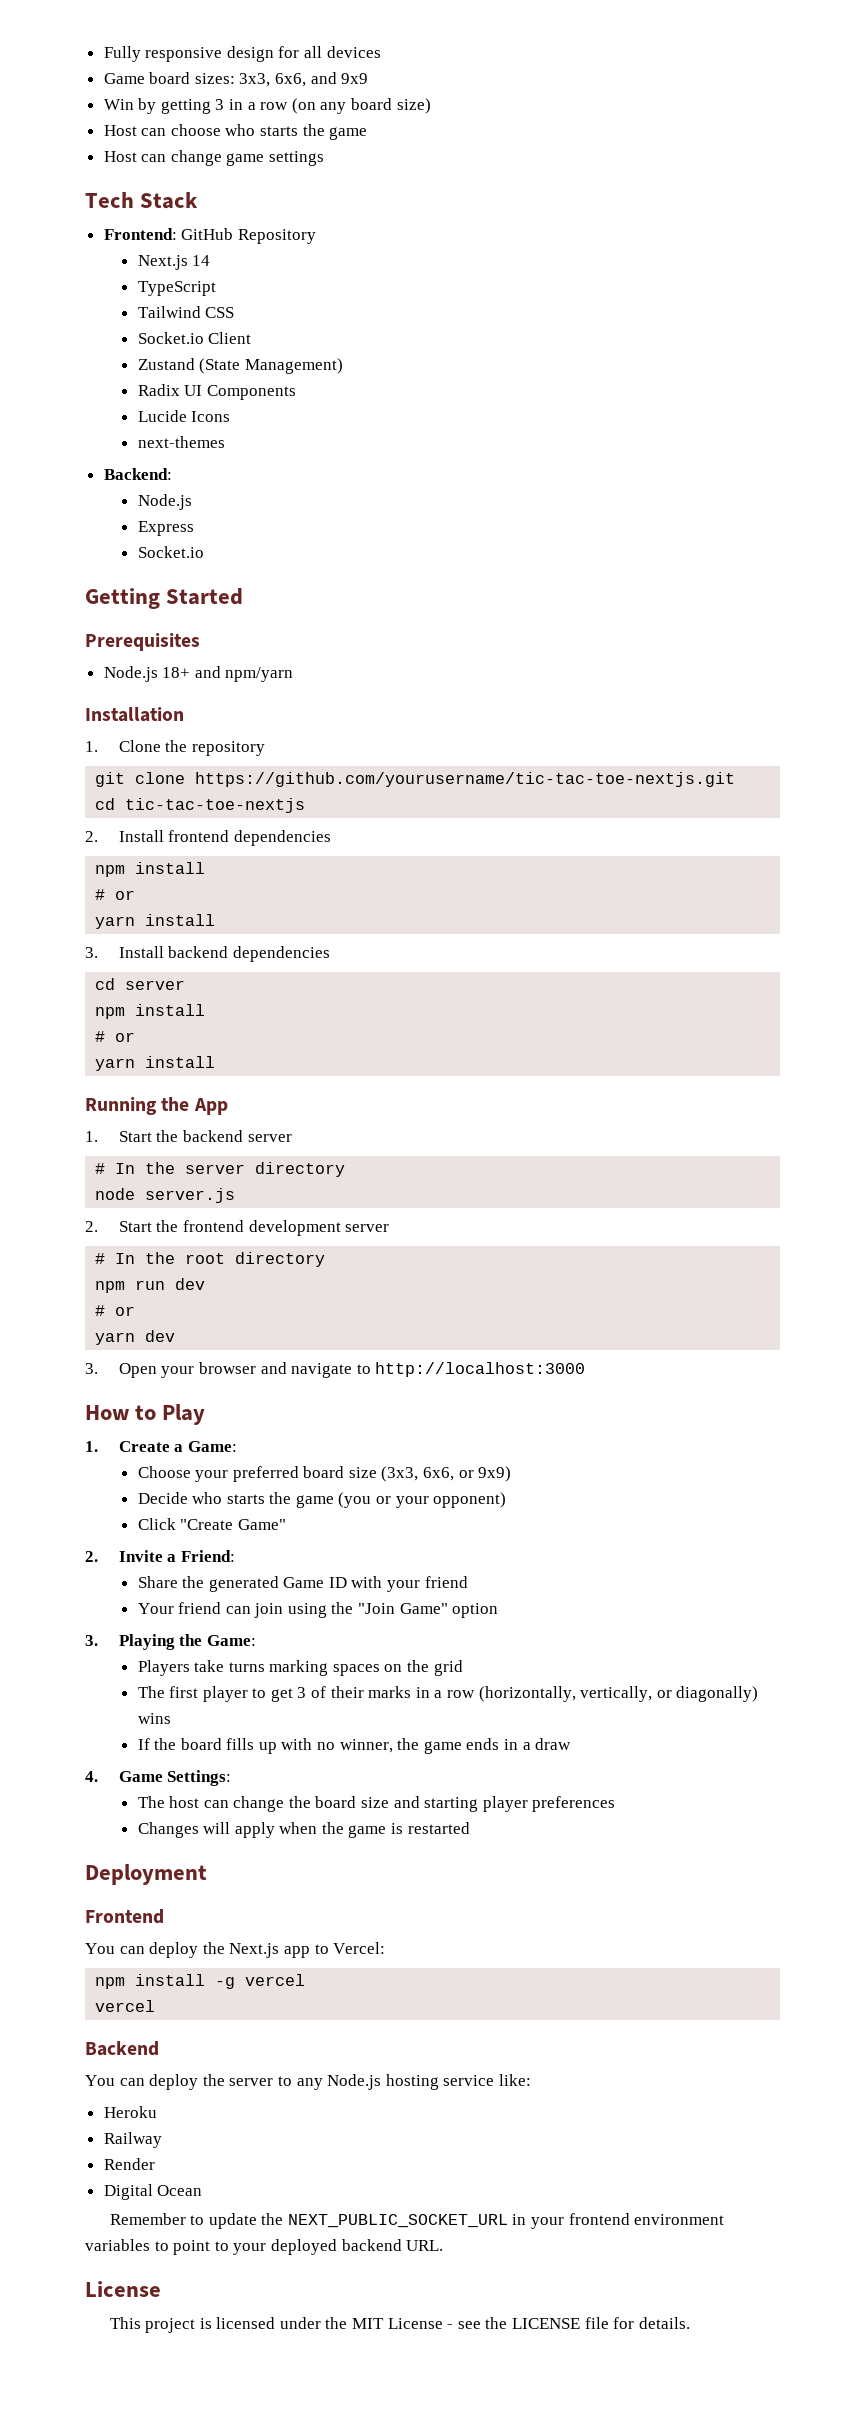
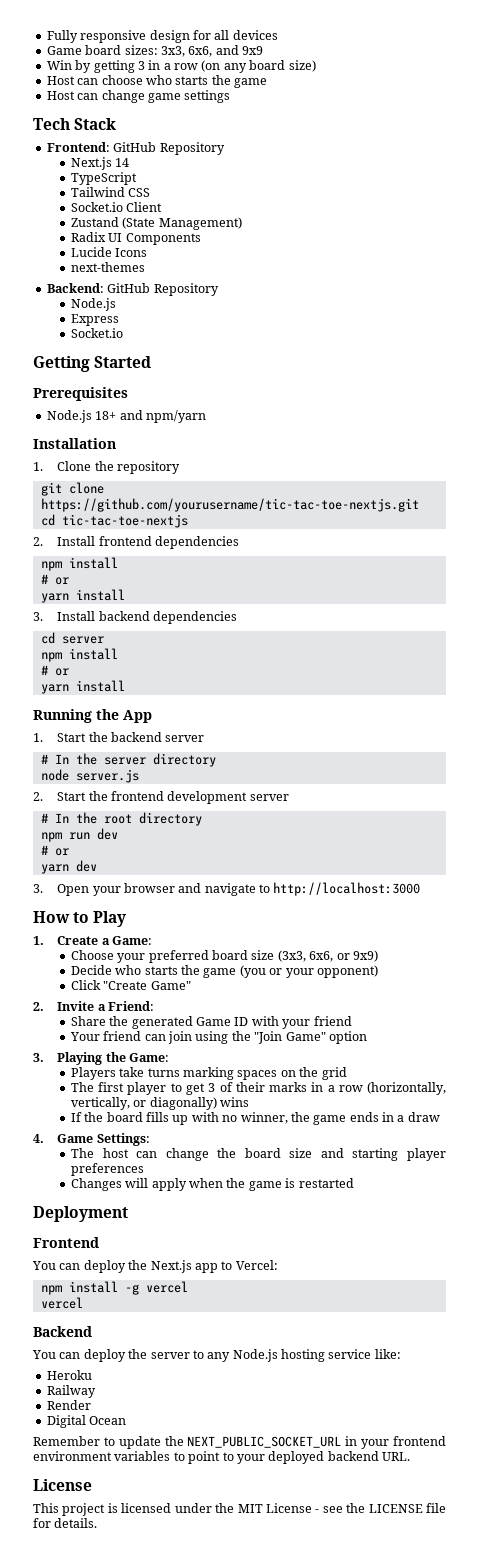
(172, 474) none -> [107,283,219,296] GitHub Repository

